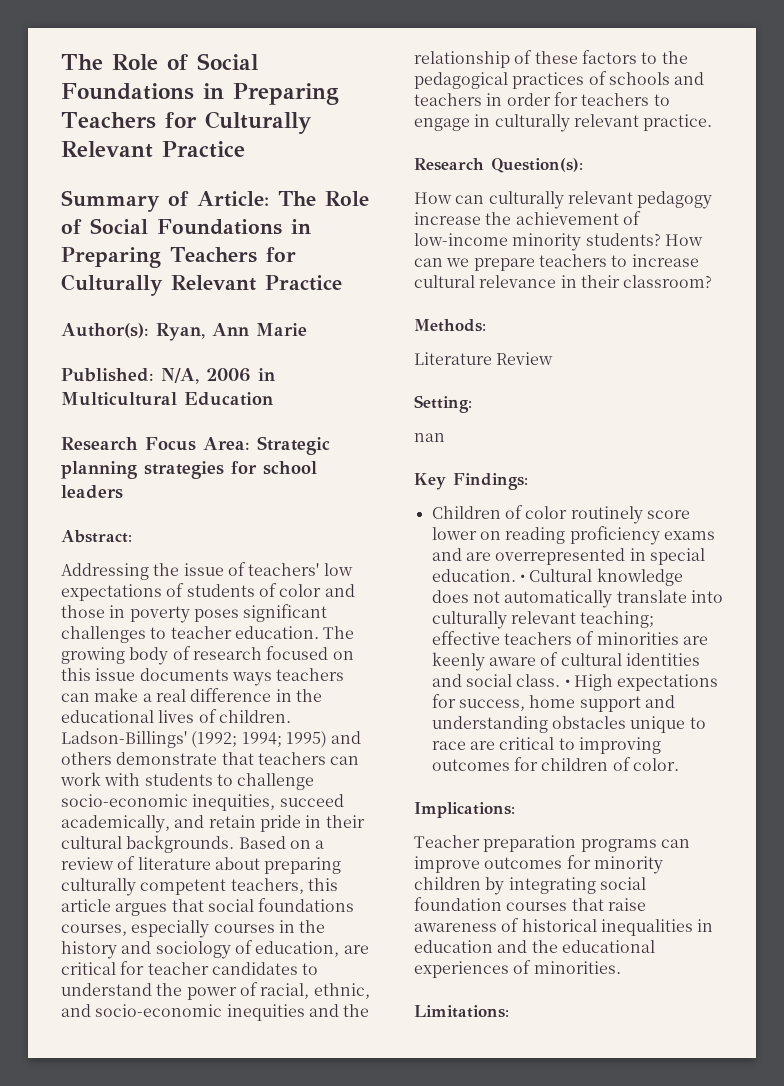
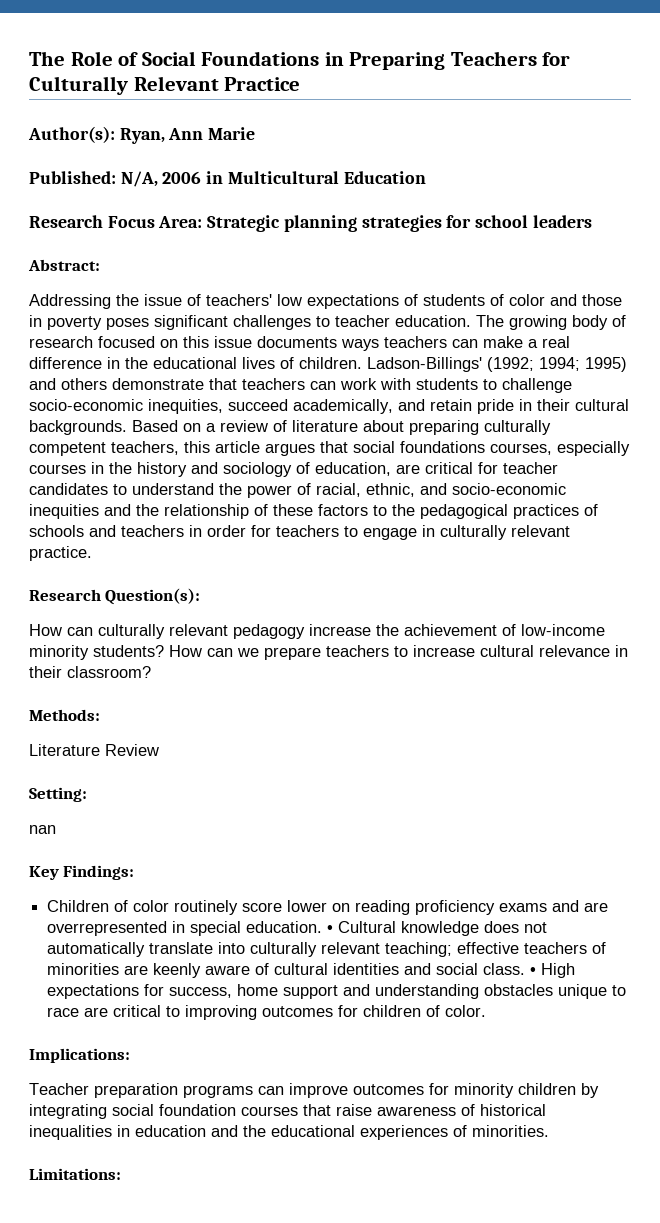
[61,190,369,212] [61,218,311,235] [61,247,296,268] [61,274,342,296] // Summary of Article: The Role of Social Foundations in Preparing Teachers for Culturally Relevant Practice -> (301, 84) none

